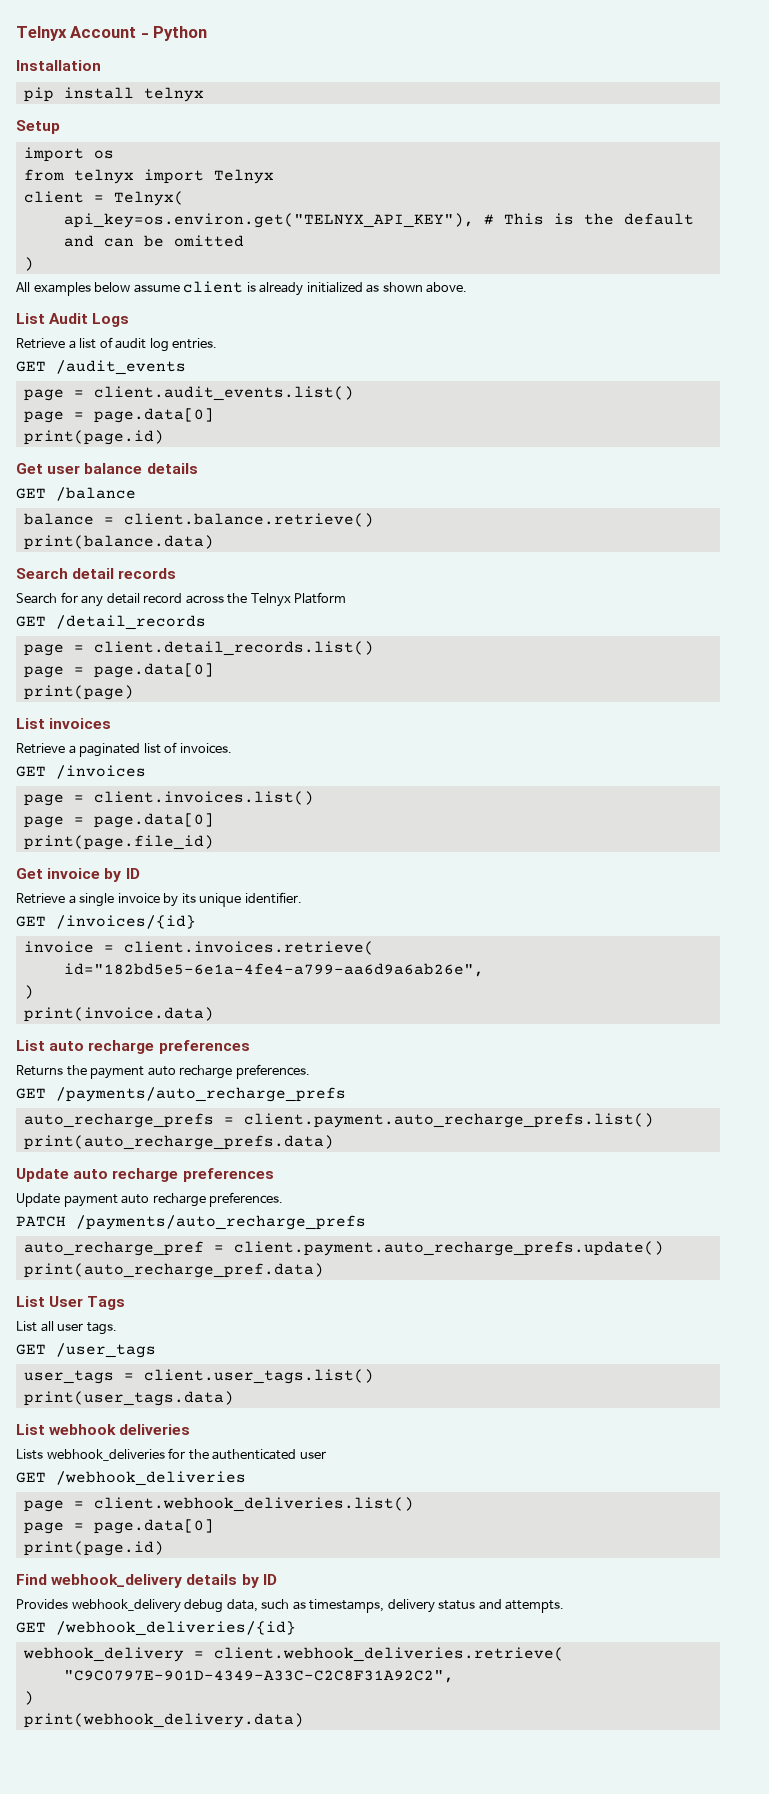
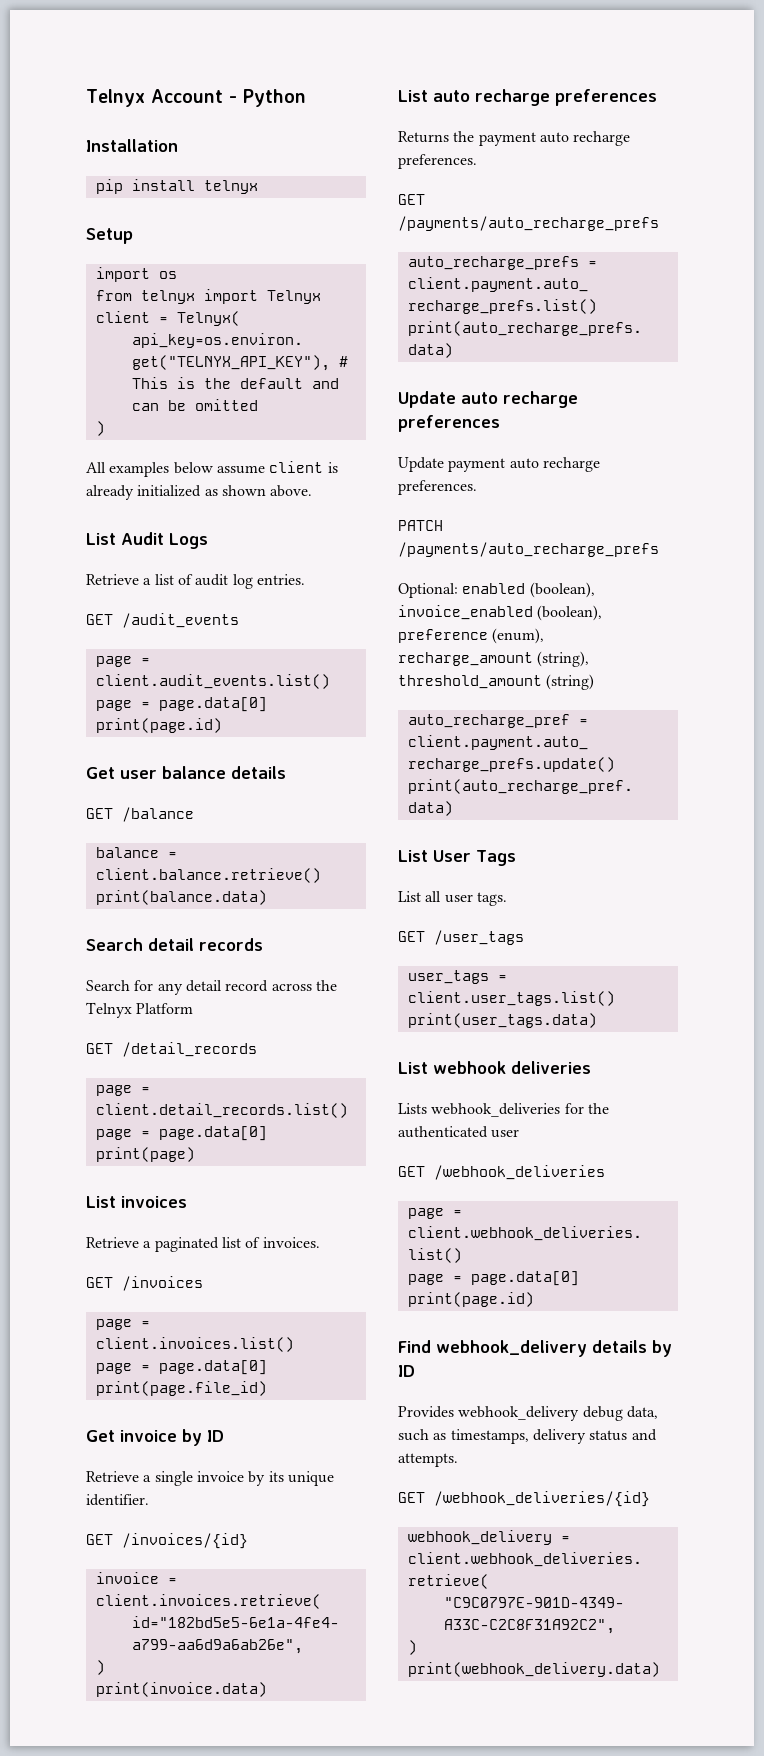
(366, 1222) none -> [398,582,595,598] [398,605,603,621] [398,628,545,644] [398,651,590,667] [398,674,595,690] // Optional: enabled (boolean), invoice_enabled (boolean), preference (enum), recharge_amount (string), threshold_amount (string)

